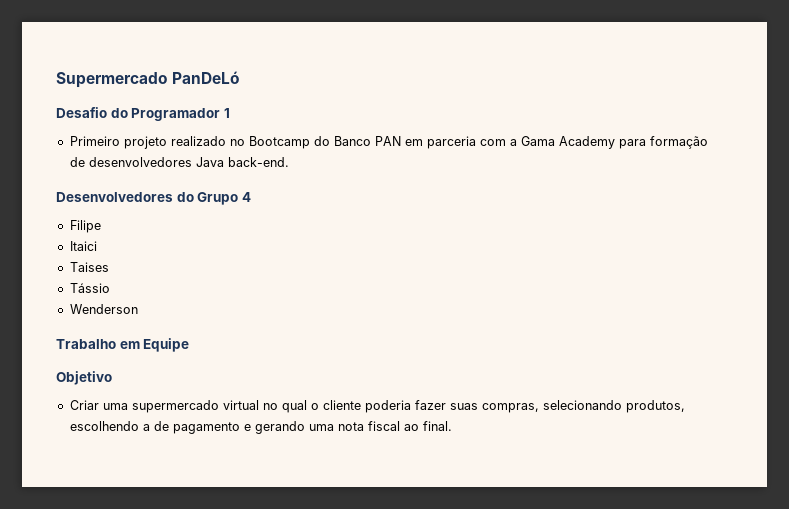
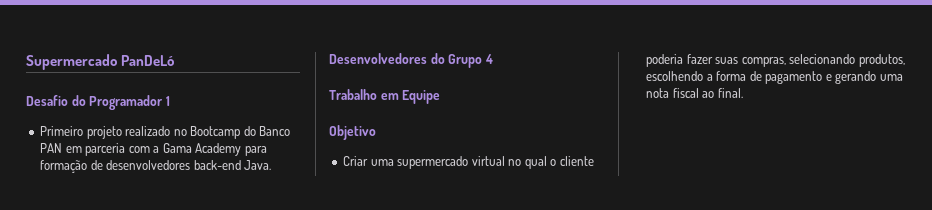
[195,157,289,167] Java back-end. -> [193,160,272,170] back-end Java.
[69,220,101,233] [69,241,97,251] [69,262,109,272] [69,283,110,293] [69,304,138,314] // Filipe // Itaici // Taises // Tássio // Wenderson -> (493, 59) none
(150, 427) none -> [716,71,747,81] forma

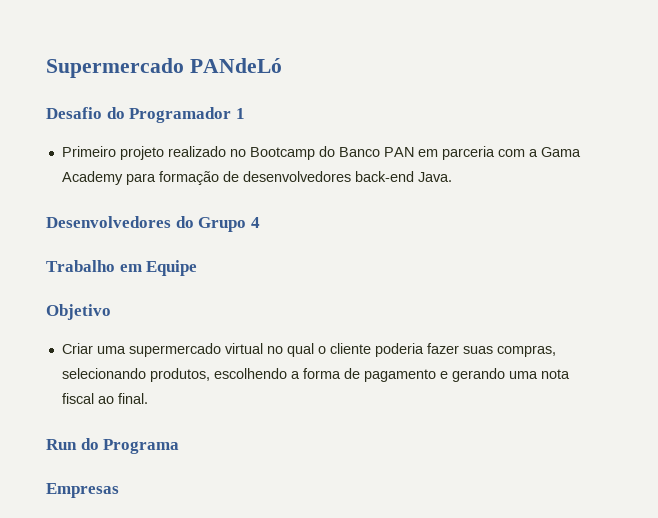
[121,55,175,66] PanDeLó -> [189,58,282,73] PANdeLó
(743, 93) none -> [46,438,180,454] [46,483,119,498] // Run do Programa // Empresas

